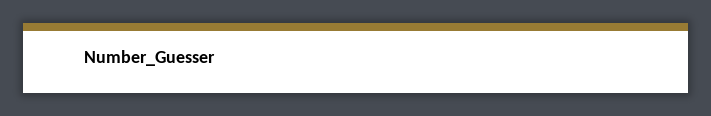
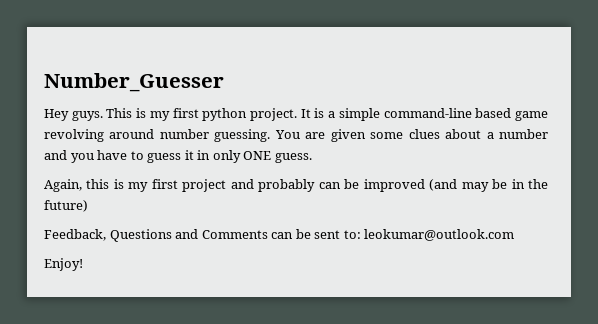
(215, 58) none -> [44,108,548,121] [44,129,548,142] [44,150,312,163] [44,179,548,192] [44,200,88,212] [44,229,515,242] [44,258,83,271] // Hey guys. This is my first python project. It is a simple command-line based game revolving around number guessing. You are given some clues about a number and you have to guess it in only ONE guess. // Again, this is my first project and probably can be improved (and may be in the future) // Feedback, Questions and Comments can be sent to: leokumar@outlook.com // Enjoy!

